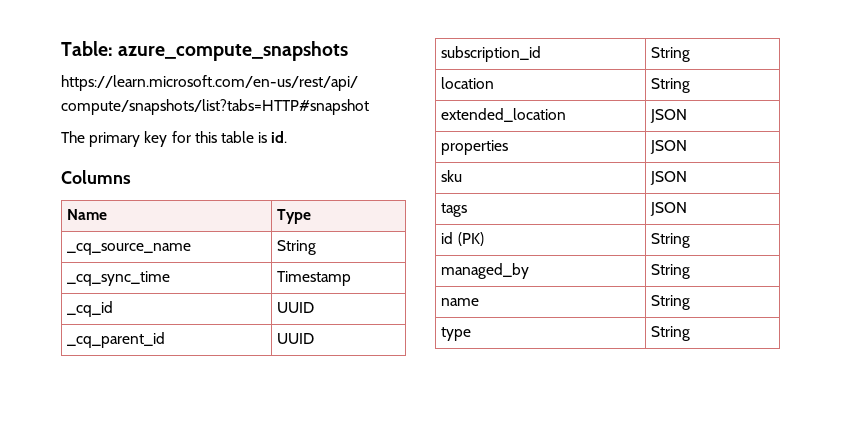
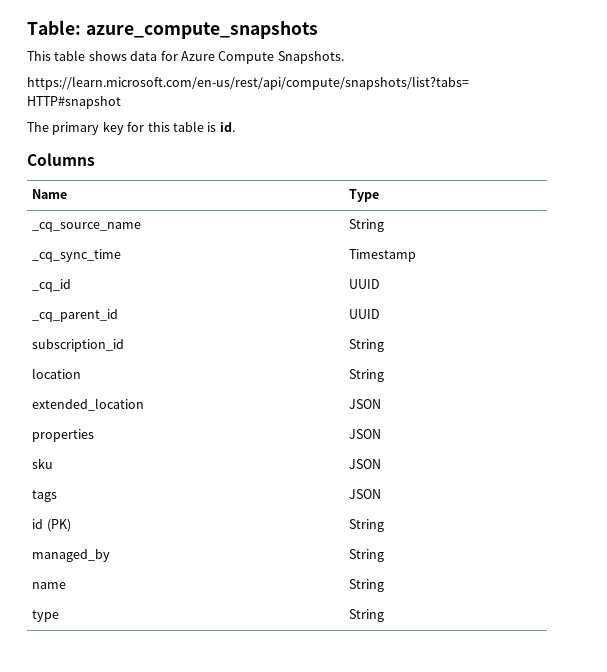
(349, 51) none -> [27,50,344,64] // This table shows data for Azure Compute Snapshots.

